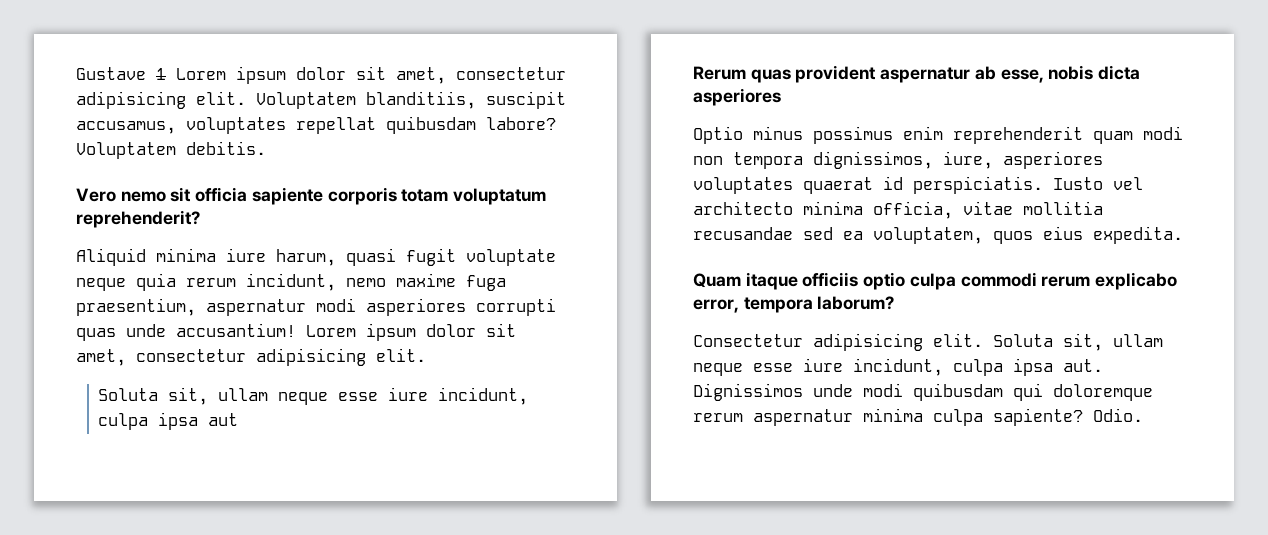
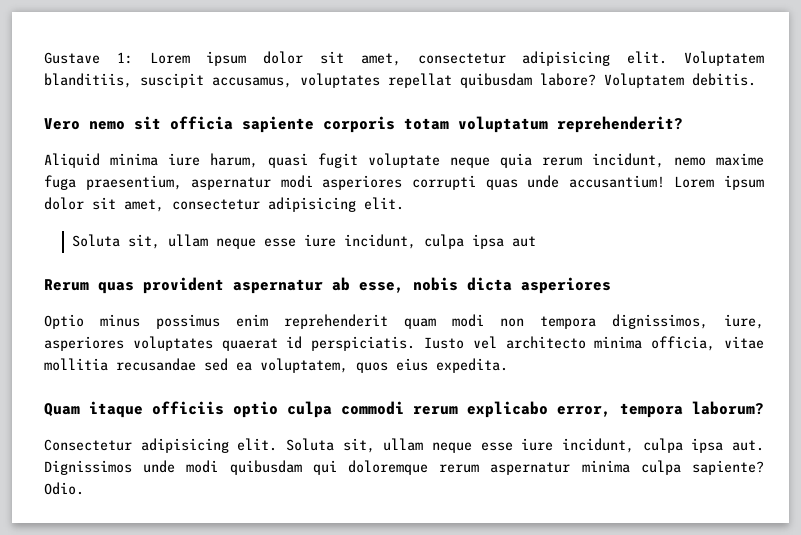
[156,68,166,80] 1 -> [116,52,133,64] 1:

